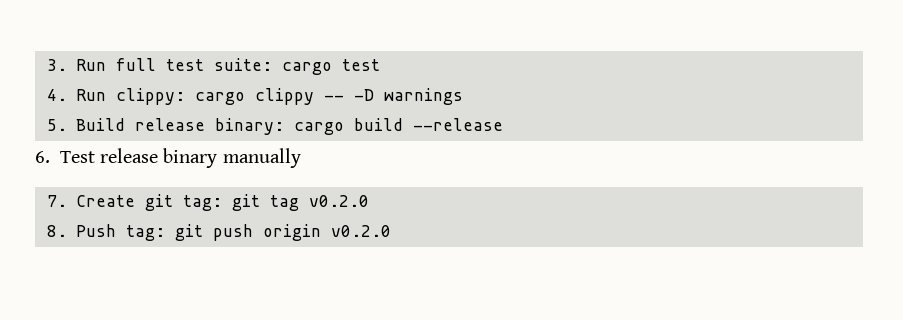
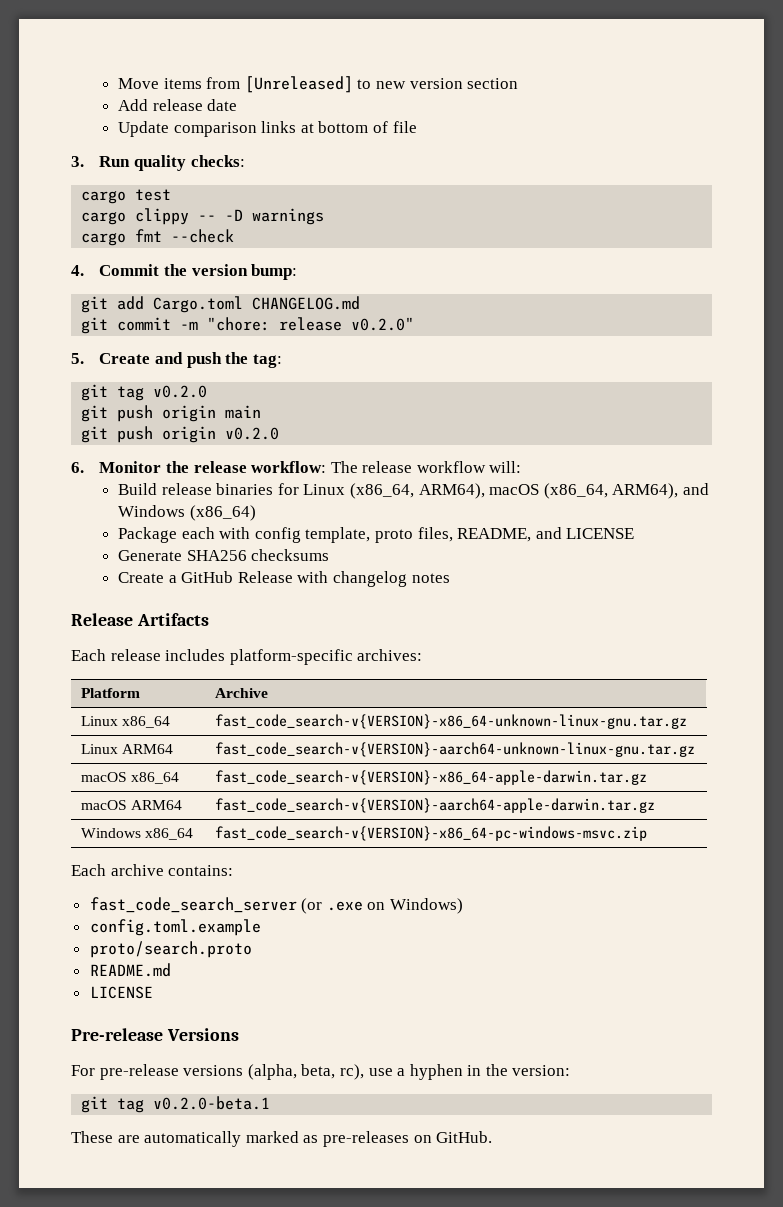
[46,58,273,71] 3. Run full test suite: -> [118,76,519,93] [118,99,238,111] [118,121,417,137] [71,155,245,171] Move items from [Unreleased] to new version section // Add release date // Update comparison links at bottom of file // 3. Run quality checks: //
[46,88,186,105] 4. Run clippy: -> (172, 195) none
[46,118,504,135] [35,148,301,168] [46,194,223,211] 5. Build release binary: cargo build --release // 6. Test release binary manually // 7. Create git tag: -> [81,229,235,246] [71,264,298,280] [81,296,361,313] [81,317,415,334] [71,352,282,368] cargo fmt --check // 4. Commit the version bump: // git add Cargo.toml CHANGELOG.md // git commit -m "chore: release v0.2.0" // 5. Create and push the tag: //
[46,224,166,241] 8. Push tag: -> [81,405,262,422] git push origin main //
(392, 231) none -> [71,461,522,473] [118,483,709,499] [118,505,256,521] [118,527,635,543] [118,549,330,561] [118,571,450,587] [71,613,209,626] [71,649,423,665] [81,688,141,698] [215,688,269,698] [81,716,171,728] [215,714,688,729] [81,744,174,754] [215,742,696,757] [81,772,180,784] [215,770,648,785] [81,800,183,810] [215,798,656,813] [81,828,194,840] [215,826,648,841] [71,864,234,876] [89,897,464,914] [89,919,261,936] [89,941,252,958] [89,963,171,977] [89,986,153,999] [71,1028,239,1041] [71,1064,571,1080] [81,1096,271,1113] [71,1131,493,1147] // 6. Monitor the release workflow: The release workflow will: // Build release binaries for Linux (x86_64, ARM64), macOS (x86_64, ARM64), and Windows (x86_64) // Package each with config template, proto files, README, and LICENSE // Generate SHA256 checksums // Create a GitHub Release with changelog notes // Release Artifacts // Each release includes platform-specific archives: // Platform | Archive // Linux x86_64 | fast_code_search-v{VERSION}-x86_64-unknown-linux-gnu.tar.gz // Linux ARM64 | fast_code_search-v{VERSION}-aarch64-unknown-linux-gnu.tar.gz // macOS x86_64 | fast_code_search-v{VERSION}-x86_64-apple-darwin.tar.gz // macOS ARM64 | fast_code_search-v{VERSION}-aarch64-apple-darwin.tar.gz // Windows x86_64 | fast_code_search-v{VERSION}-x86_64-pc-windows-msvc.zip // Each archive contains: // fast_code_search_server (or .exe on Windows) // config.toml.example // proto/search.proto // README.md // LICENSE // Pre-release Versions // For pre-release versions (alpha, beta, rc), use a hyphen in the version: // git tag v0.2.0-beta.1 // These are automatically marked as pre-releases on GitHub.

